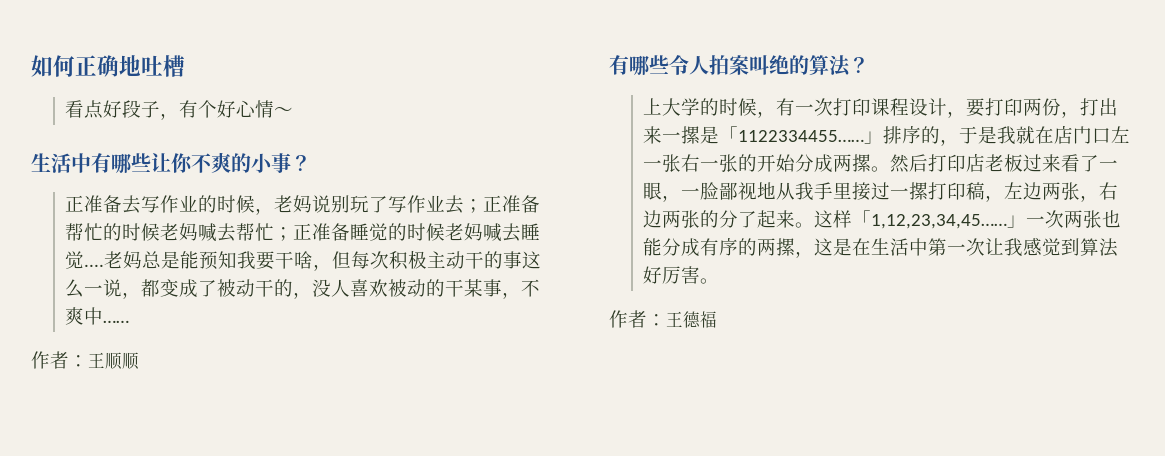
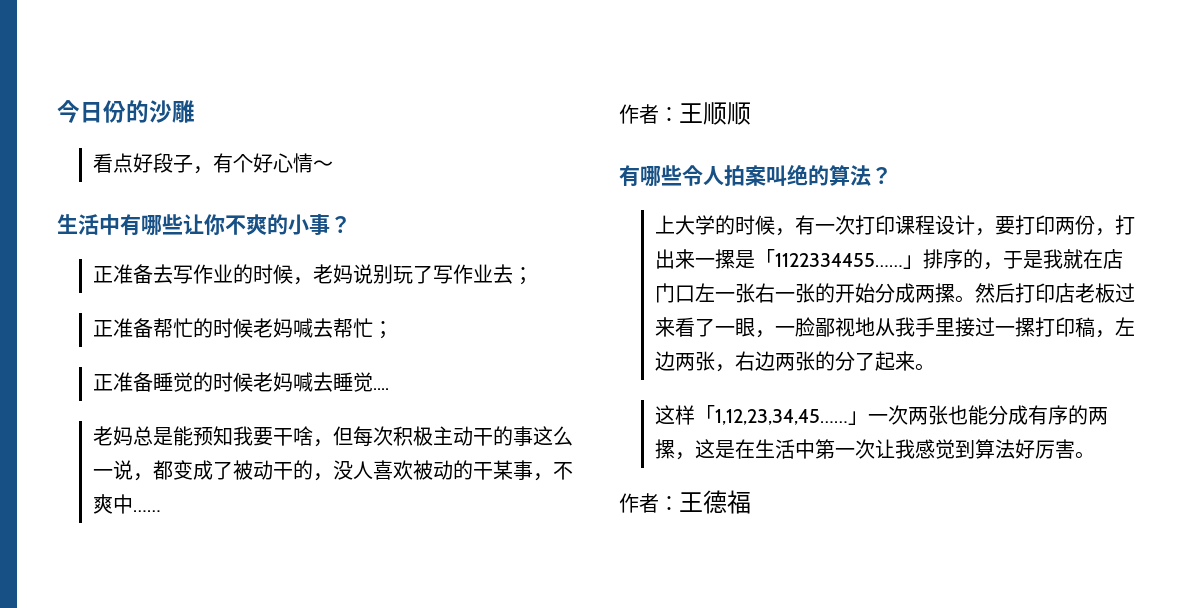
[31,55,185,77] 如何正确地吐槽 -> [57,100,195,123] 今日份的沙雕
(484, 206) none -> (533, 276) //
(294, 234) none -> (393, 330) //
(105, 265) none -> (389, 389) //
(815, 225) none -> (935, 367) //

